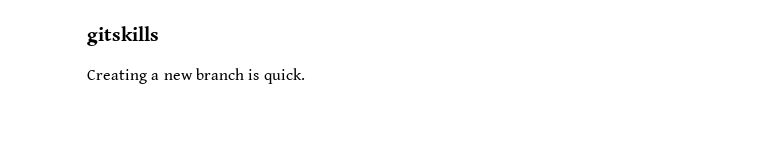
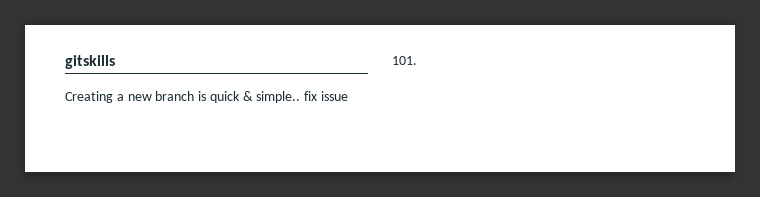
[263,68,305,84] quick. -> [209,91,349,103] [392,56,417,65] quick & simple.. fix issue 101.

